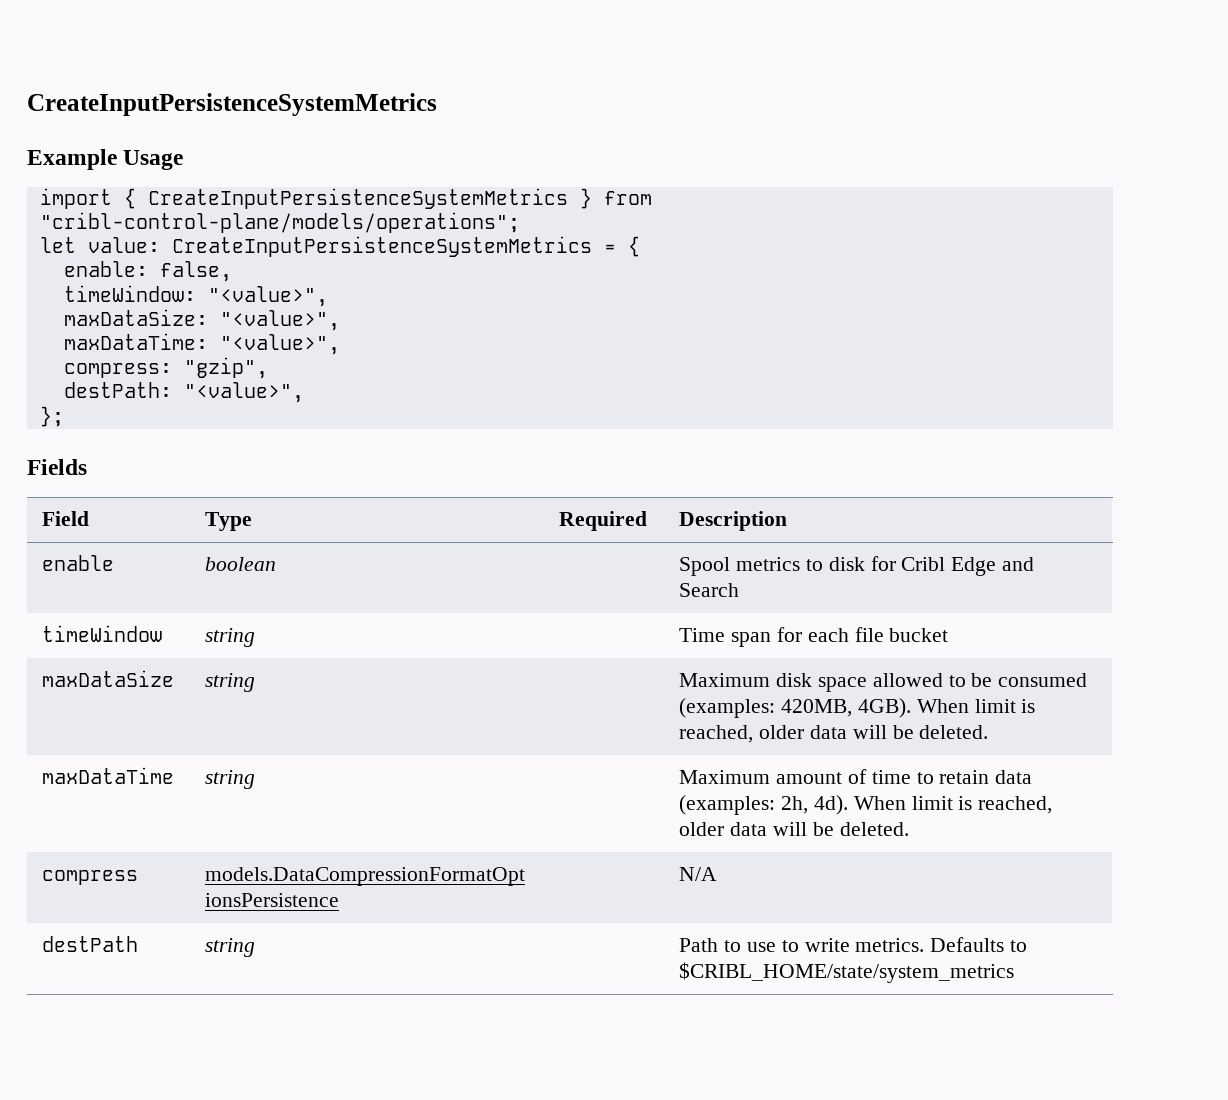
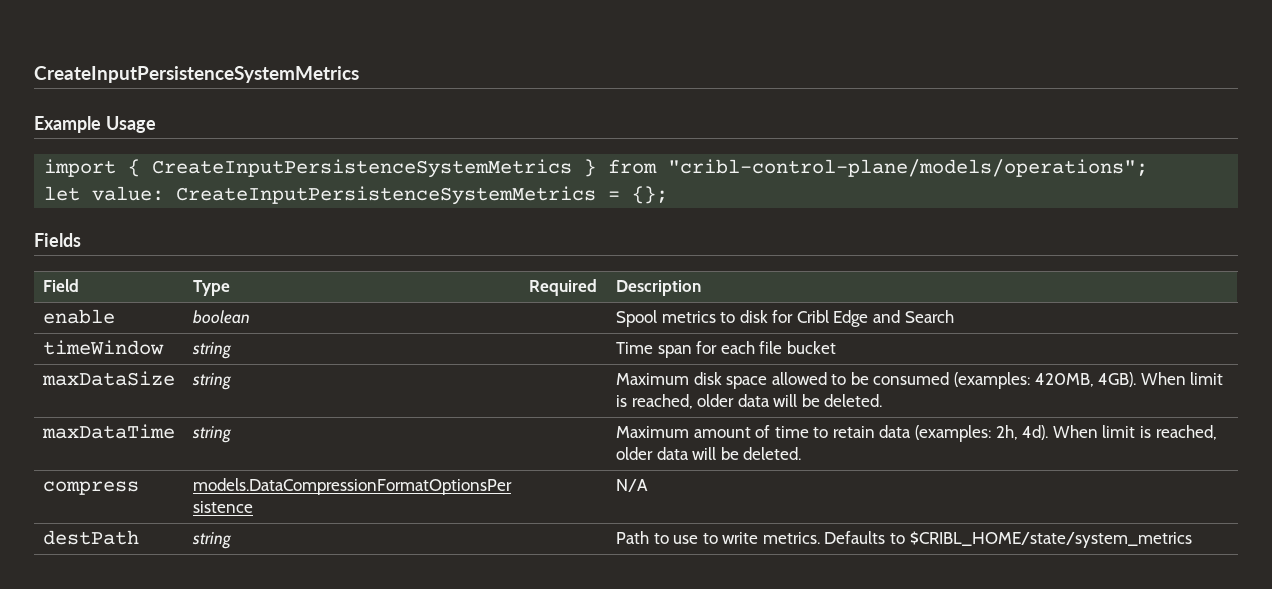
[627,236,640,257] [63,261,232,282] [63,285,328,307] [63,309,340,331] [63,333,340,355] [63,357,268,379] [63,382,304,403] [39,406,64,427] { // enable: false, // timeWindow: "<value>", // maxDataSize: "<value>", // maxDataTime: "<value>", // compress: "gzip", // destPath: "<value>", // }; -> [632,186,669,204] {};

